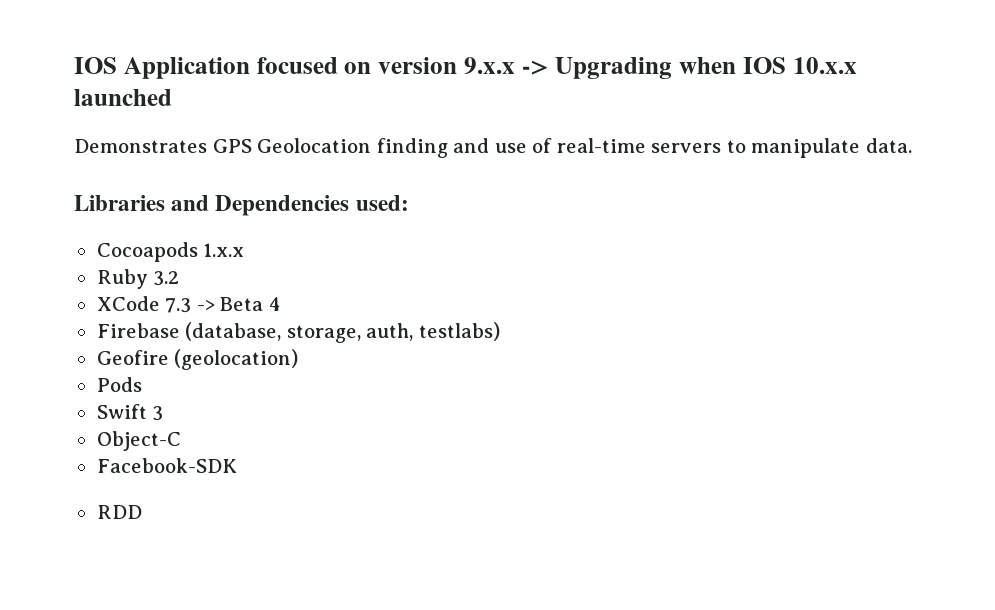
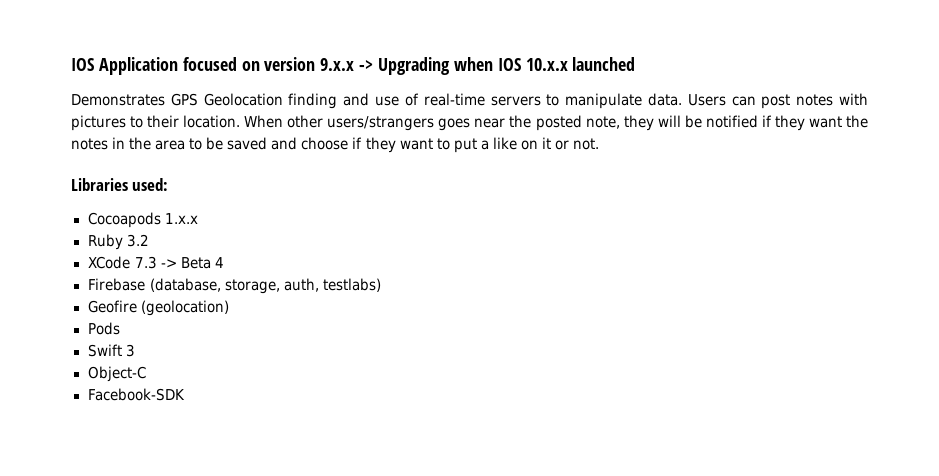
(912, 145) none -> [687,93,868,109] [71,115,869,131] [71,137,599,153] Users can post notes with pictures to their location. When other users/strangers goes near the posted note, they will be notified if they want the notes in the area to be saved and choose if they want to put a like on it or not.
[171,195,350,216] and Dependencies -> (128, 184) none
[96,505,142,519] // RDD -> (186, 394) none

